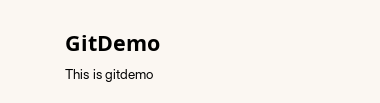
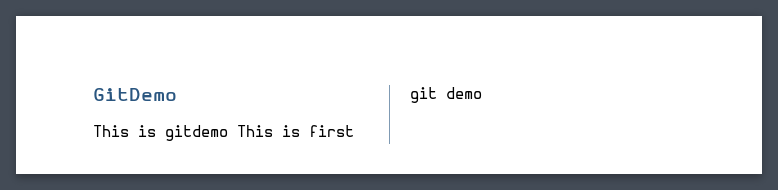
(154, 75) none -> [237,125,354,137] [410,87,482,103] This is first git demo

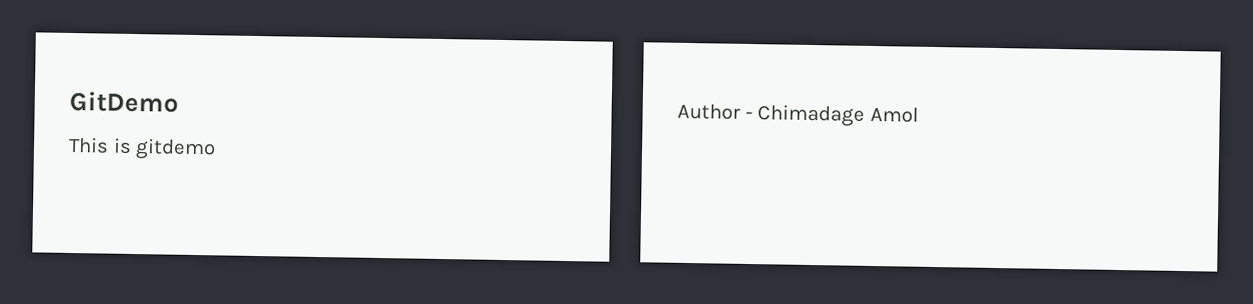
[237,125,354,137] [410,87,482,103] This is first git demo -> [677,103,919,127] // Author - Chimadage Amol

